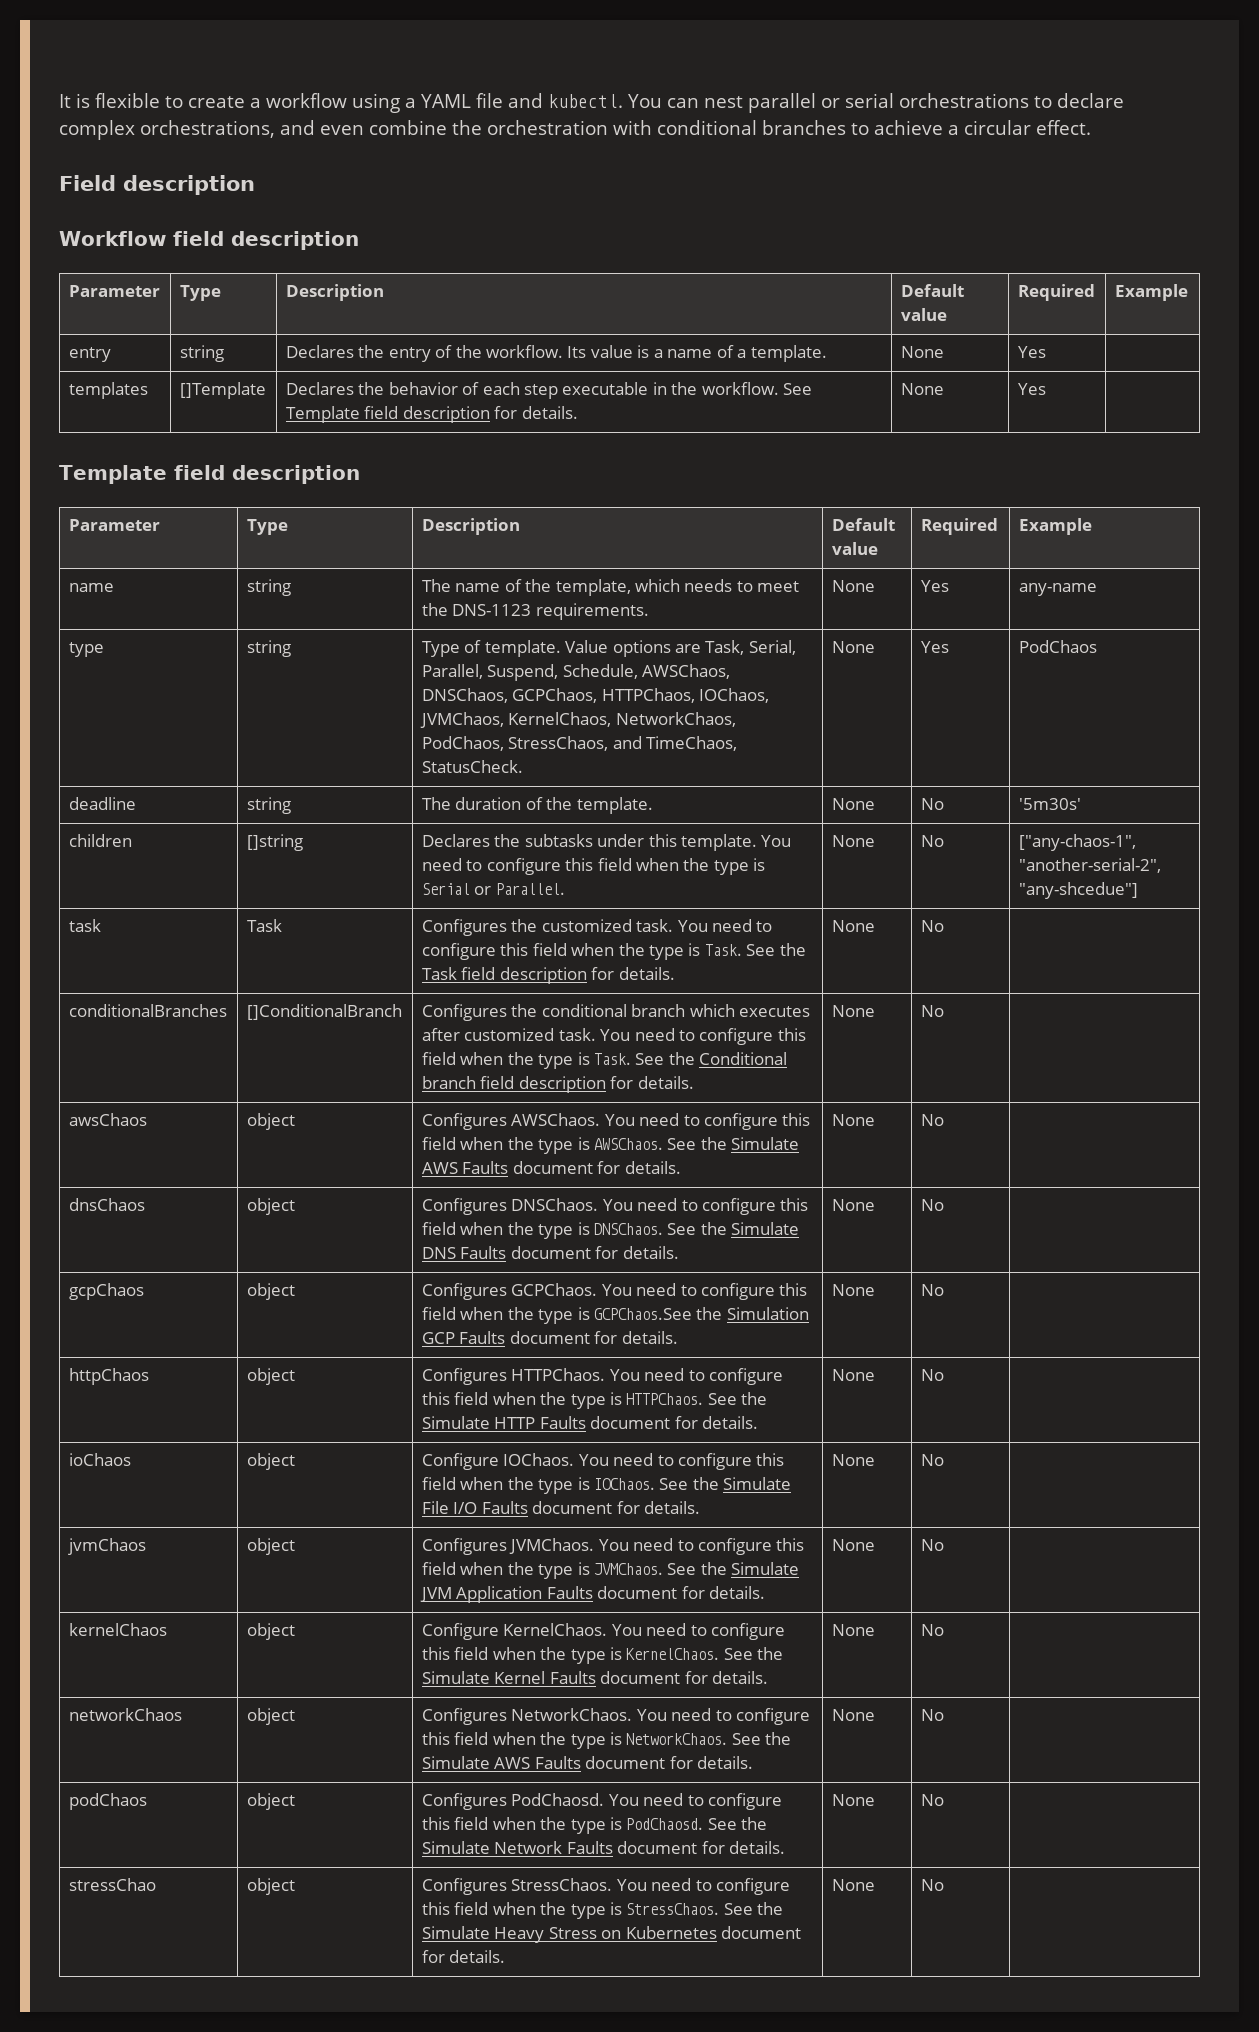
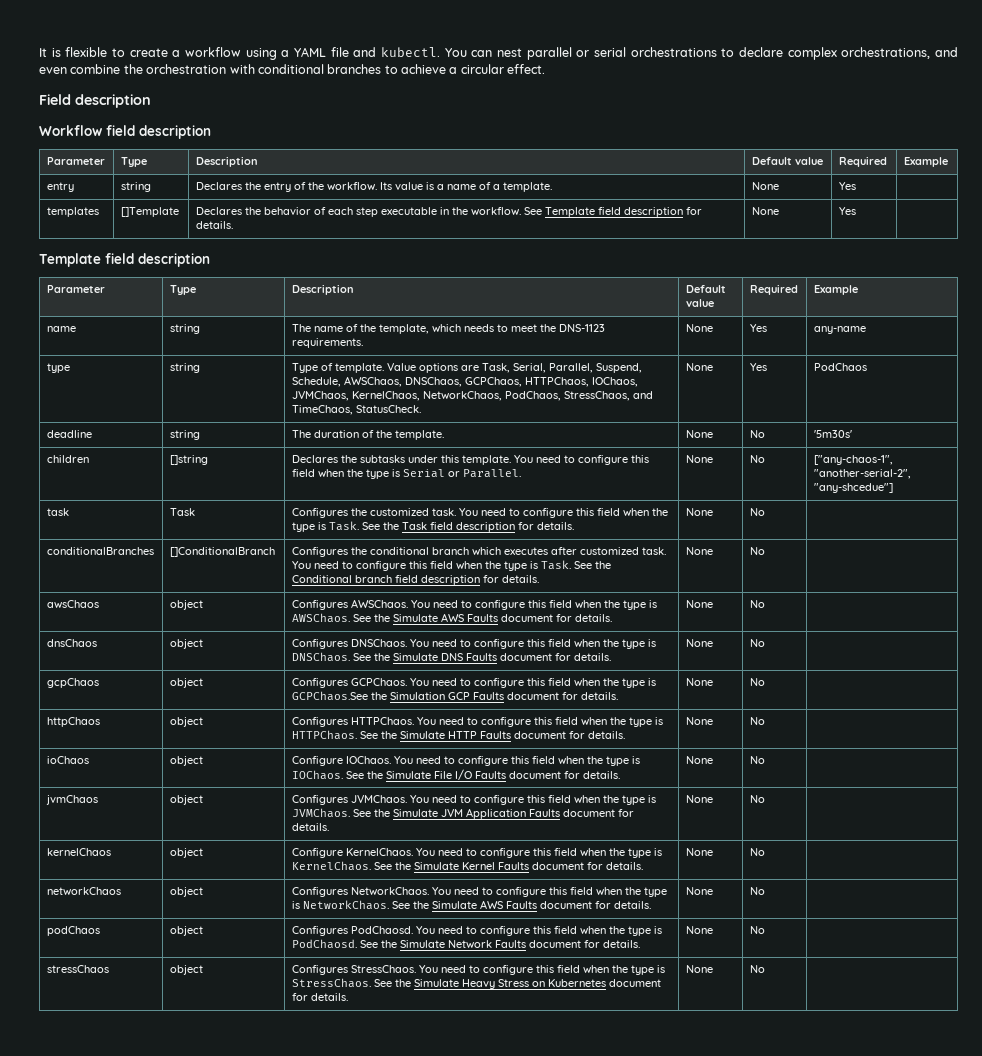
[68,1878,156,1891] stressChao -> [46,965,109,973] stressChaos

